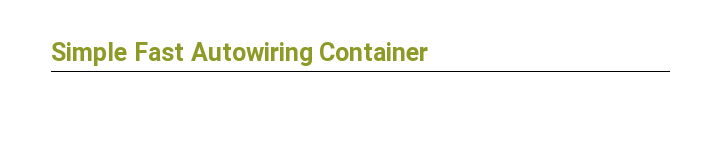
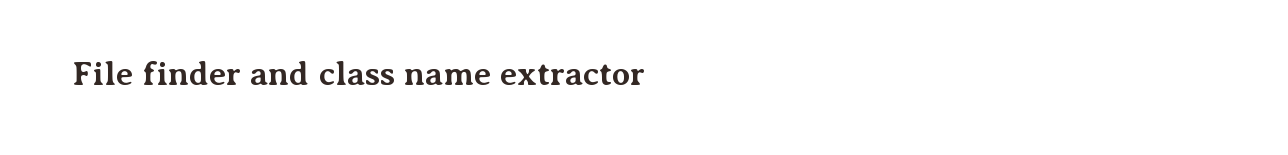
[51,42,429,66] Simple Fast Autowiring Container -> [72,61,645,85] File finder and class name extractor

